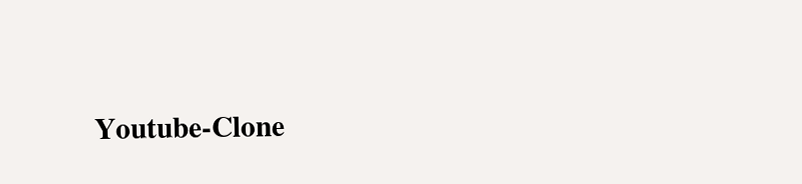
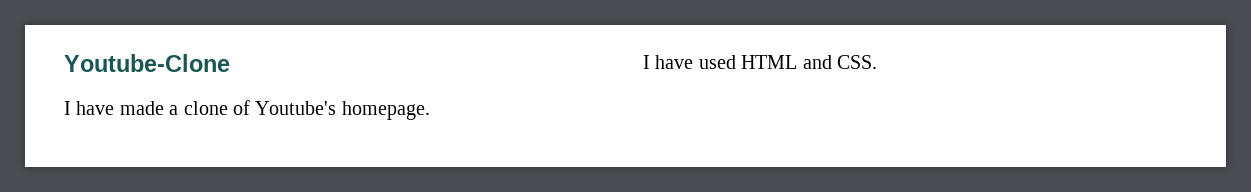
(285, 127) none -> [64,100,430,120] [643,55,877,69] // I have made a clone of Youtube's homepage. // I have used HTML and CSS.

